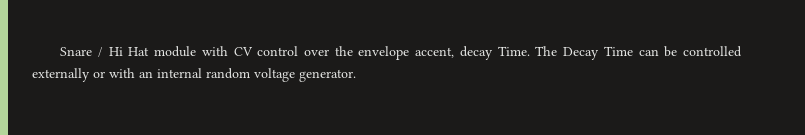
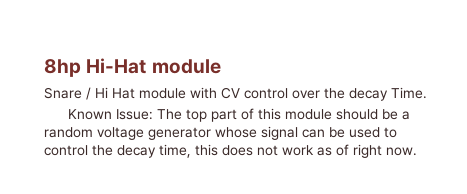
(60, 51) none -> [44,58,221,77] 8hp Hi-Hat module //
[358,46,455,60] envelope accent, -> (345, 93) none
[535,46,742,60] [32,68,356,82] The Decay Time can be controlled externally or with an internal random voltage generator. -> [67,108,410,122] [44,126,397,140] [44,144,417,158] // Known Issue: The top part of this module should be a random voltage generator whose signal can be used to control the decay time, this does not work as of right now.

